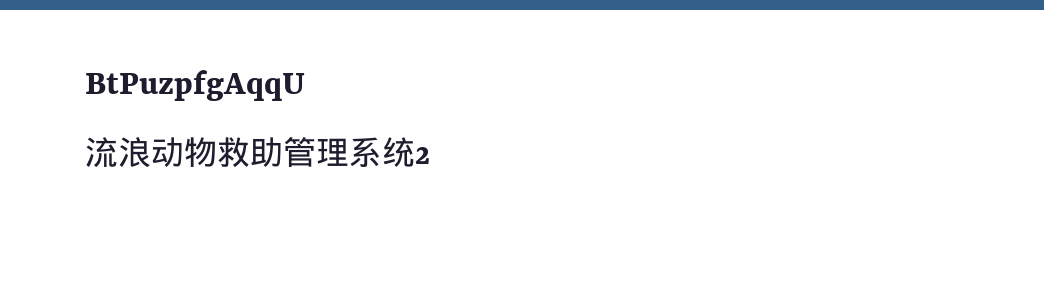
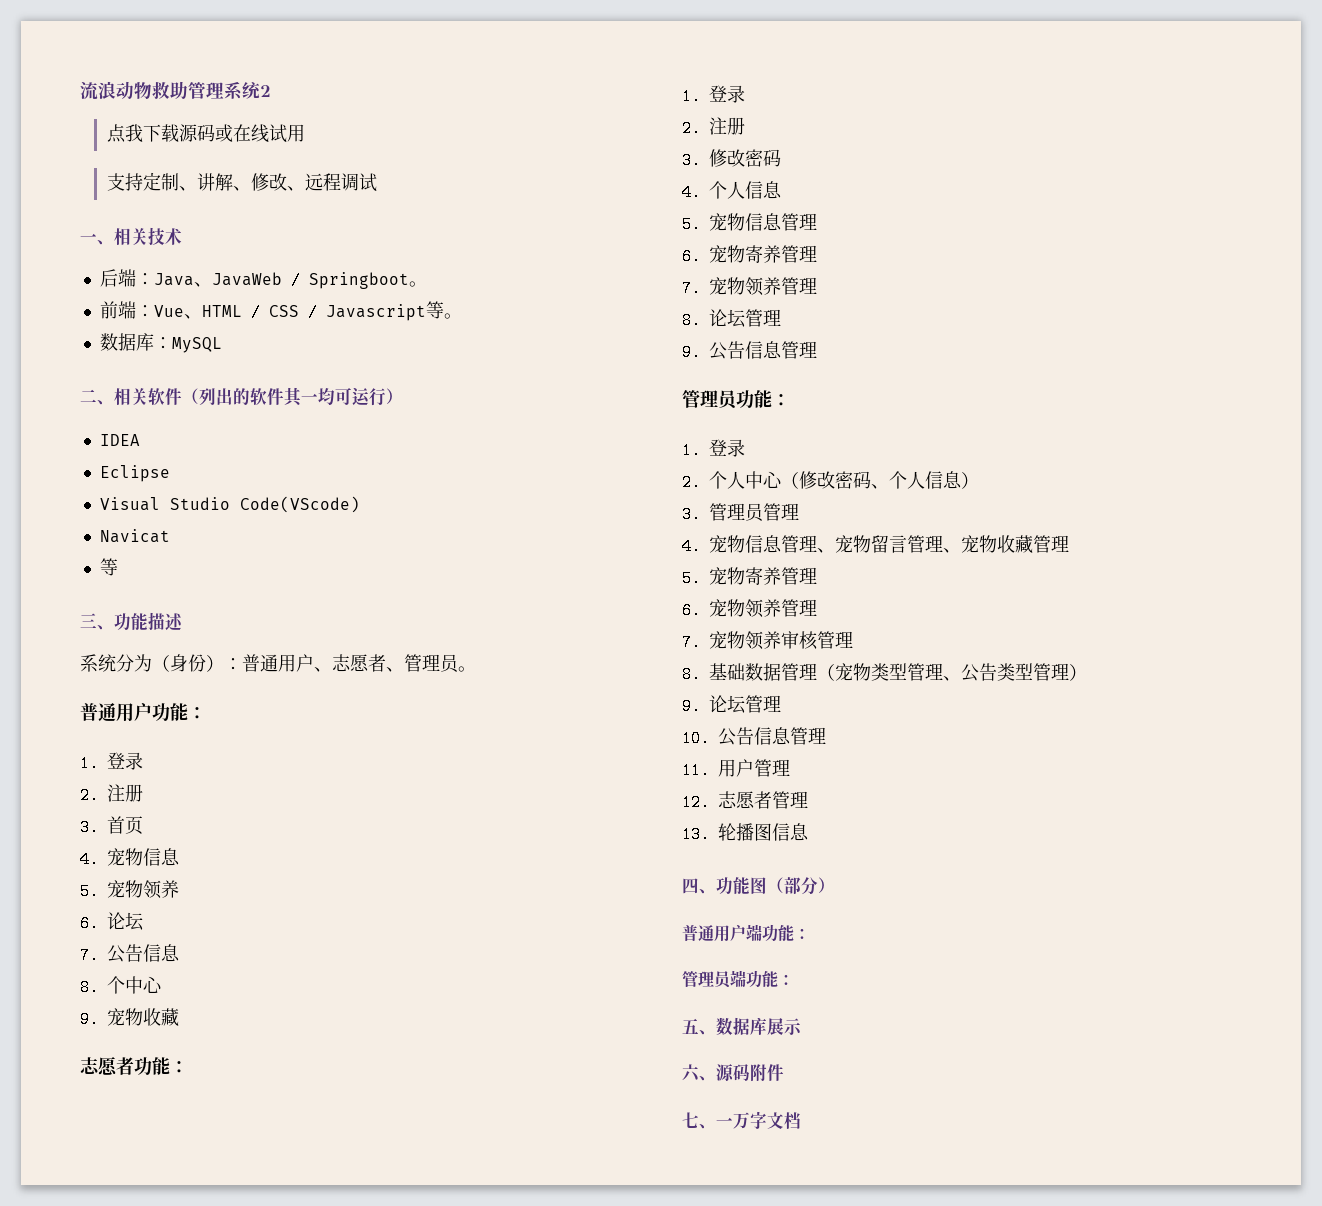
[85,70,305,101] BtPuzpfgAqqU // -> (80, 91) none
(430, 155) none -> [106,124,305,143] [106,172,377,192] [80,227,182,246] [99,269,427,289] [99,301,462,321] [99,333,222,353] [80,387,403,407] [99,434,140,446] [99,465,170,482] [99,496,360,513] [99,529,170,543] [99,558,118,576] [80,612,183,631] [80,654,476,673] [80,703,206,722] [80,752,143,772] [80,784,143,804] [80,816,143,836] [80,848,180,868] [80,880,179,900] [80,912,144,932] [80,944,180,964] [80,976,162,996] [80,1008,179,1028] [80,1056,188,1076] [682,85,745,105] [682,117,745,137] [682,149,781,169] [682,181,782,201] [682,213,817,233] [682,245,817,265] [682,277,817,297] [682,309,781,329] [682,341,817,361] [682,390,790,410] [682,439,745,459] [682,471,979,491] [682,503,799,523] [682,535,1069,555] [682,567,817,587] [682,599,817,619] [682,631,853,651] [682,663,1087,683] [682,695,781,715] [682,727,826,747] [682,759,790,779] [682,791,808,811] [682,823,809,843] [682,877,835,895] [682,924,810,942] [682,970,794,989] [682,1017,802,1036] [682,1064,784,1082] [682,1111,801,1129] // 点我下载源码或在线试用 // 支持定制、讲解、修改、远程调试 // 一、相关技术 // 后端：Java、JavaWeb / Springboot。 // 前端：Vue、HTML / CSS / Javascript等。 // 数据库：MySQL // 二、相关软件（列出的软件其一均可运行） // IDEA // Eclipse // Visual Studio Code(VScode) // Navicat // 等 // 三、功能描述 // 系统分为（身份）：普通用户、志愿者、管理员。 // 普通用户功能： // 1.登录 // 2.注册 // 3.首页 // 4.宠物信息 // 5.宠物领养 // 6.论坛 // 7.公告信息 // 8.个中心 // 9.宠物收藏 // 志愿者功能： // 1.登录 // 2.注册 // 3.修改密码 // 4.个人信息 // 5.宠物信息管理 // 6.宠物寄养管理 // 7.宠物领养管理 // 8.论坛管理 // 9.公告信息管理 // 管理员功能： // 1.登录 // 2.个人中心（修改密码、个人信息） // 3.管理员管理 // 4.宠物信息管理、宠物留言管理、宠物收藏管理 // 5.宠物寄养管理 // 6.宠物领养管理 // 7.宠物领养审核管理 // 8.基础数据管理（宠物类型管理、公告类型管理） // 9.论坛管理 // 10.公告信息管理 // 11.用户管理 // 12.志愿者管理 // 13.轮播图信息 // 四、功能图（部分） // 普通用户端功能： // 管理员端功能： // 五、数据库展示 // 六、源码附件 // 七、一万字文档

